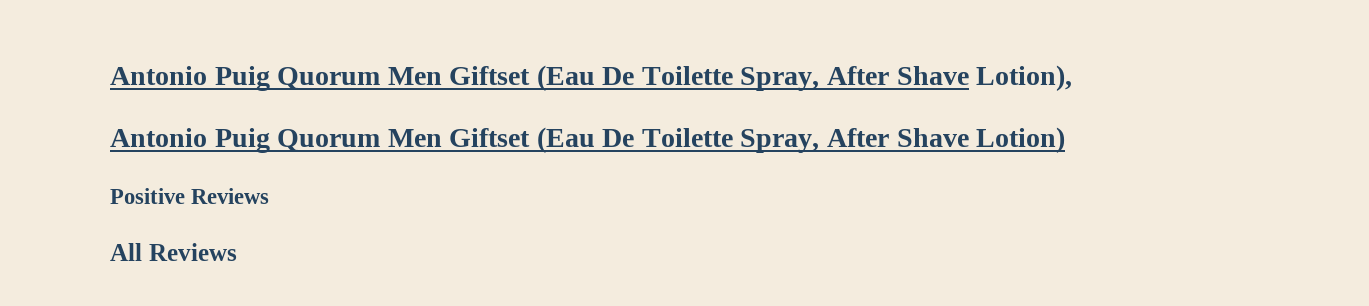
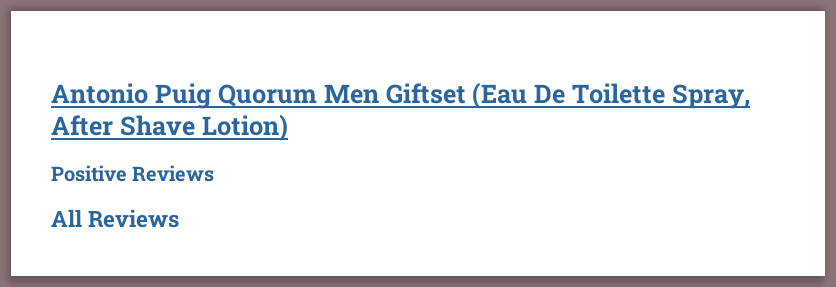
[976,65,1073,91] [110,127,969,153] Lotion), // Antonio Puig Quorum Men Giftset (Eau De Toilette Spray, After Shave -> (195, 125) none

